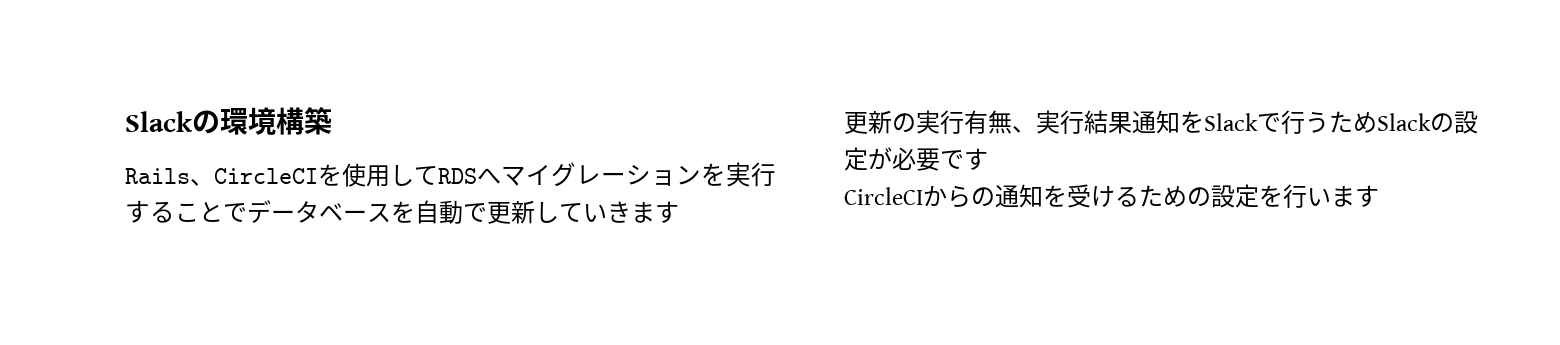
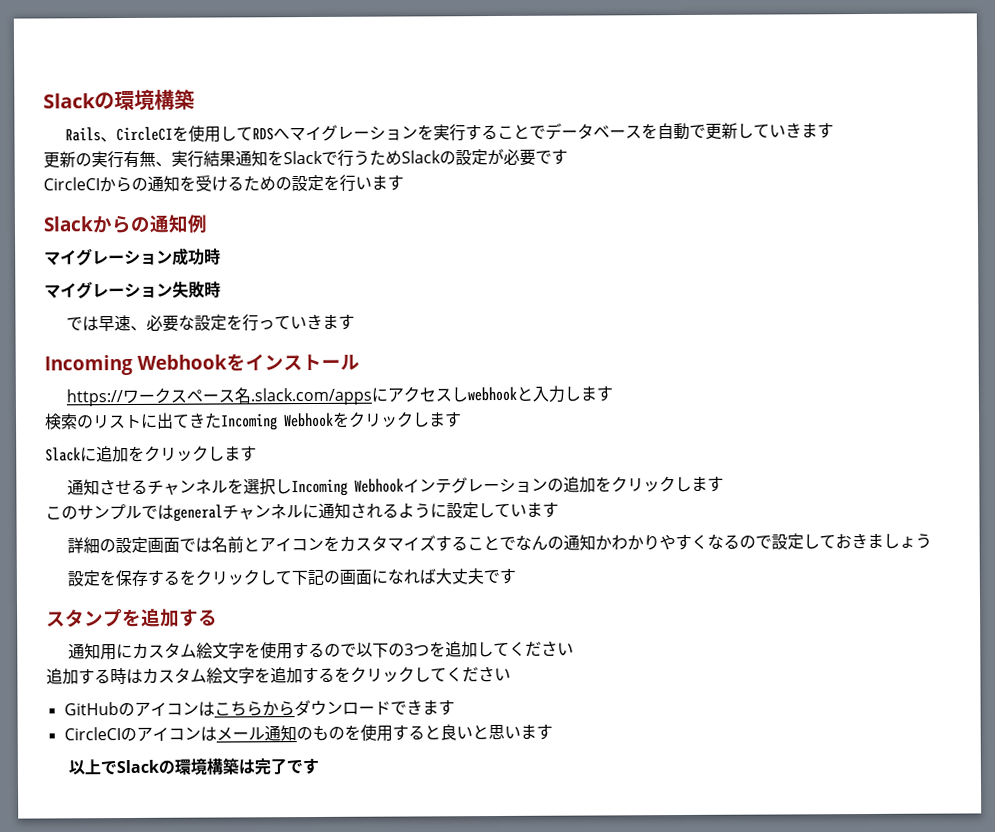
(1379, 196) none -> [43,214,208,234] [44,247,221,266] [44,280,221,299] [66,313,356,332] [44,353,360,376] [66,385,614,407] [44,411,462,431] [45,445,257,463] [67,475,725,497] [45,501,559,522] [67,532,933,554] [67,567,517,587] [46,608,218,628] [68,640,575,661] [46,666,511,685] [63,699,455,717] [63,723,553,742] [68,757,320,776] // Slackからの通知例 // マイグレーション成功時 // マイグレーション失敗時 // では早速、必要な設定を行っていきます // Incoming Webhookをインストール // https://ワークスペース名.slack.com/appsにアクセスしwebhookと入力します // 検索のリストに出てきたIncoming Webhookをクリックします // Slackに追加をクリックします // 通知させるチャンネルを選択しIncoming Webhookインテグレーションの追加をクリックします // このサンプルではgeneralチャンネルに通知されるように設定しています // 詳細の設定画面では名前とアイコンをカスタマイズすることでなんの通知かわかりやすくなるので設定しておきましょう // 設定を保存するをクリックして下記の画面になれば大丈夫です // スタンプを追加する // 通知用にカスタム絵文字を使用するので以下の3つを追加してください // 追加する時はカスタム絵文字を追加するをクリックしてください // GitHubのアイコンはこちらからダウンロードできます // CircleCIのアイコンはメール通知のものを使用すると良いと思います // 以上でSlackの環境構築は完了です

